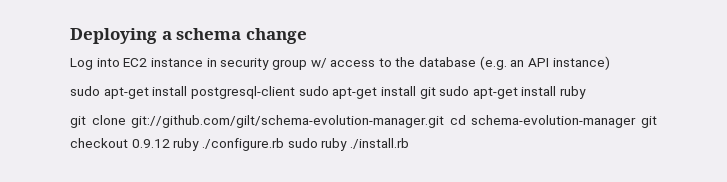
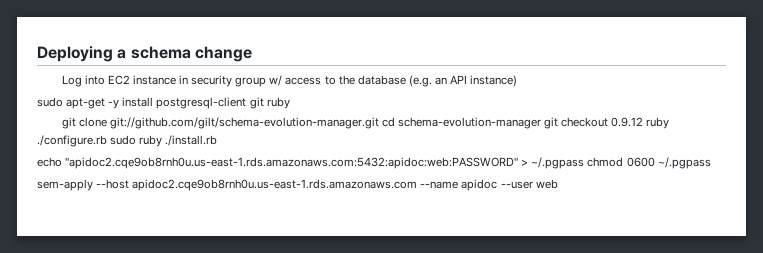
(149, 93) none -> [108,99,120,109] -y
[298,86,557,99] sudo apt-get install git sudo apt-get install -> [249,97,264,109] git
(409, 143) none -> [37,157,711,169] [37,179,558,191] // echo "apidoc2.cqe9ob8rnh0u.us-east-1.rds.amazonaws.com:5432:apidoc:web:PASSWORD" > ~/.pgpass chmod 0600 ~/.pgpass // sem-apply --host apidoc2.cqe9ob8rnh0u.us-east-1.rds.amazonaws.com --name apidoc --user web

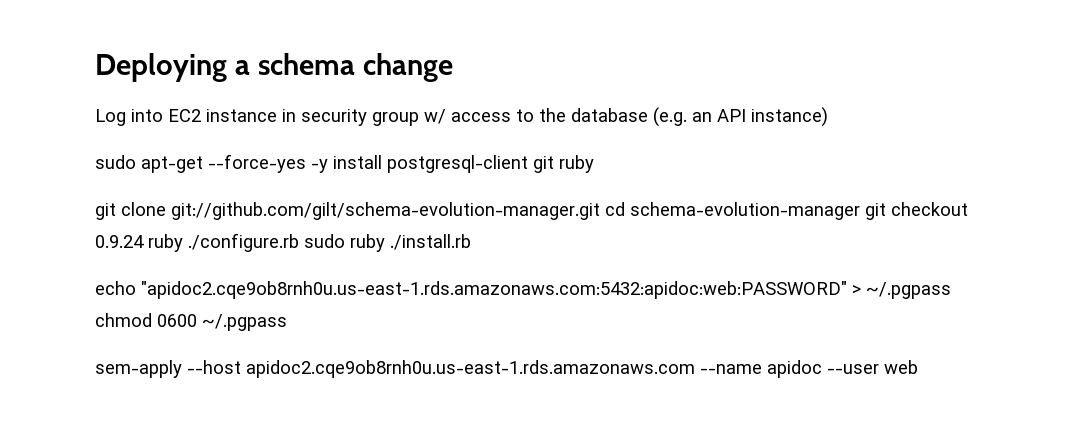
(106, 103) none -> [208,154,306,173] --force-yes
[611,117,644,127] 0.9.12 -> [95,235,144,248] 0.9.24

